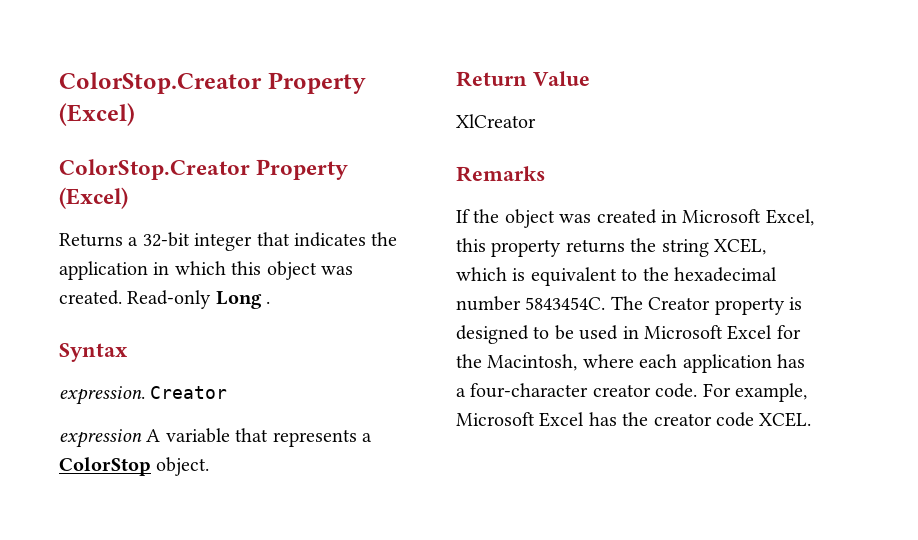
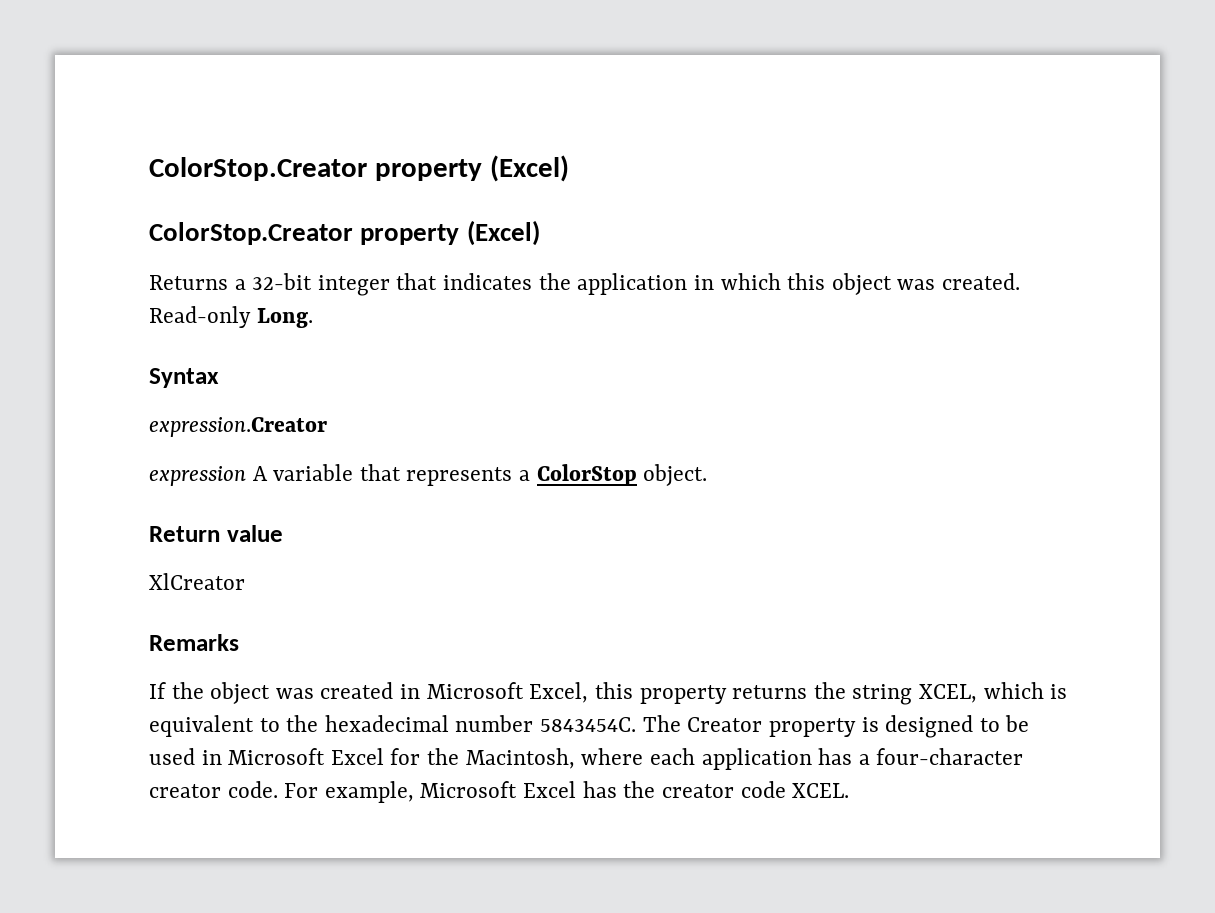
[59,72,366,94] ColorStop.Creator Property -> [149,157,482,181] ColorStop.Creator property
[256,159,349,180] Property -> [360,224,460,245] property
[215,291,271,309] Long . -> [256,308,313,328] Long.
[59,386,228,405] expression. Creator -> [149,417,327,437] expression.Creator
[533,71,590,86] Value -> [226,525,283,542] value

